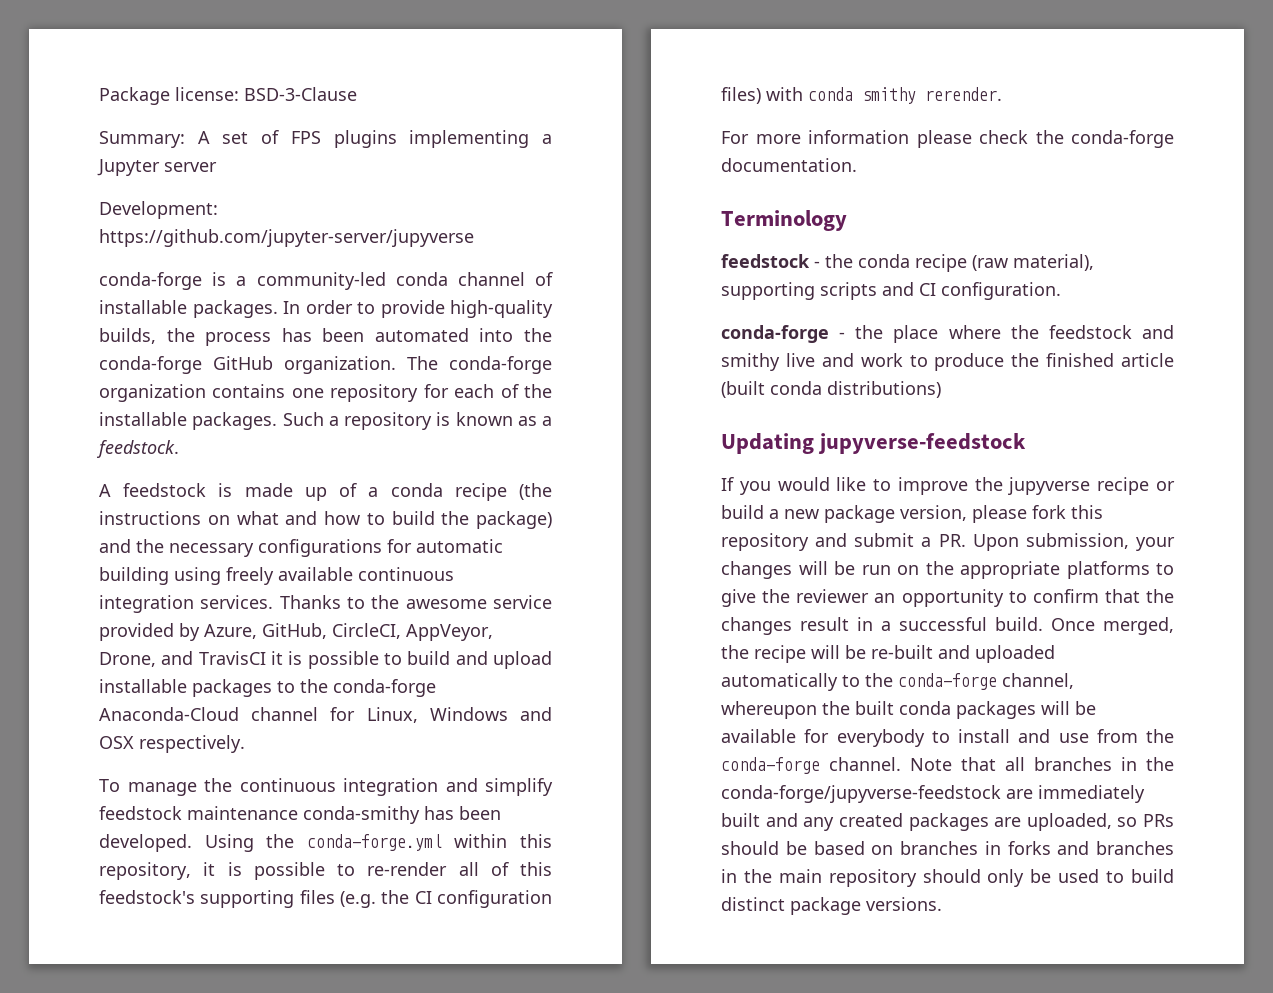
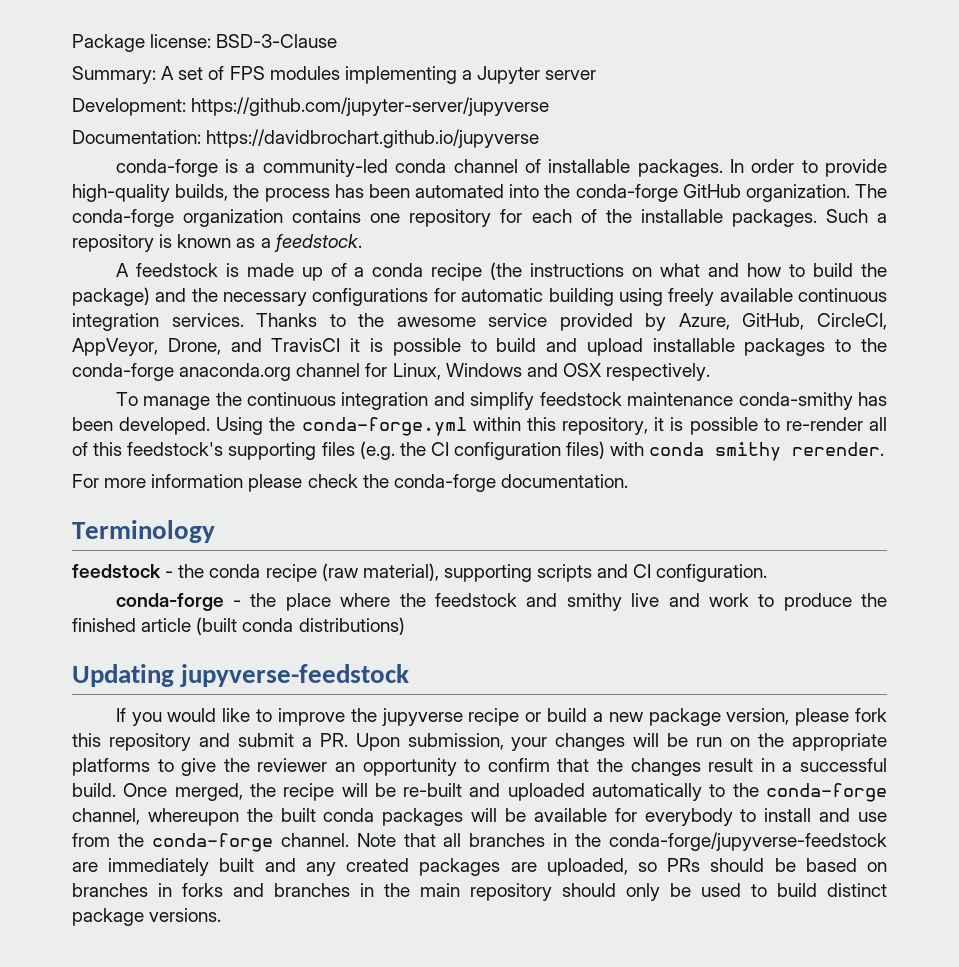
[333,130,397,148] plugins -> [269,66,340,80] modules
(474, 238) none -> [72,129,540,148] // Documentation: https://davidbrochart.github.io/jupyverse
[99,707,239,721] Anaconda-Cloud -> [179,363,292,381] anaconda.org

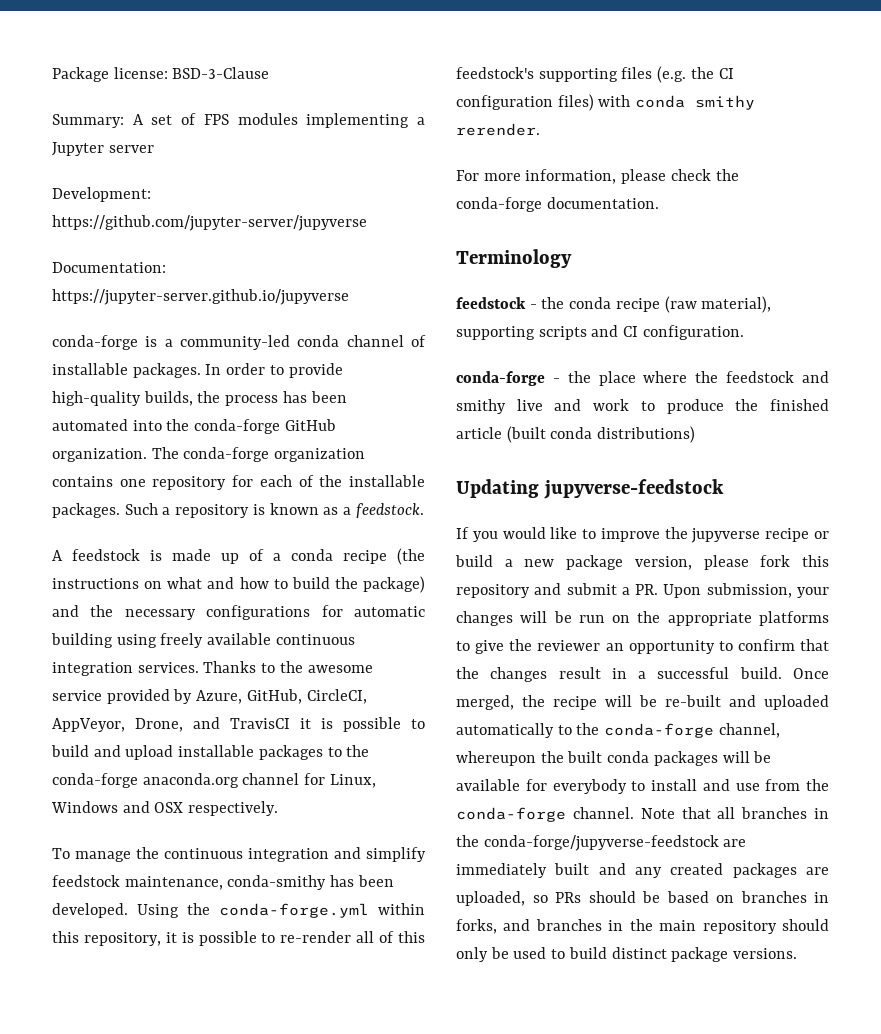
[206,129,540,148] https://davidbrochart.github.io/jupyverse -> [52,289,349,305] https://jupyter-server.github.io/jupyverse
[627,392,734,406] maintenance -> [124,876,223,890] maintenance,
[151,474,244,488] information -> [525,169,617,184] information,
[182,883,223,897] forks -> [456,919,497,934] forks,

